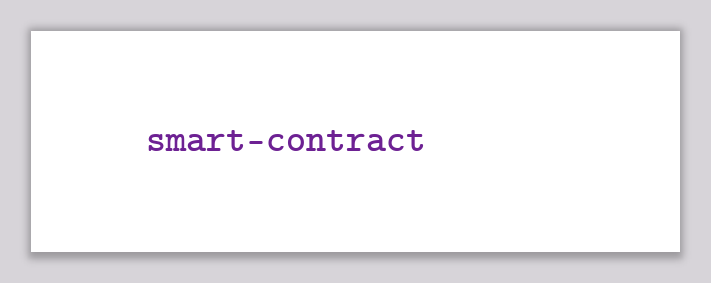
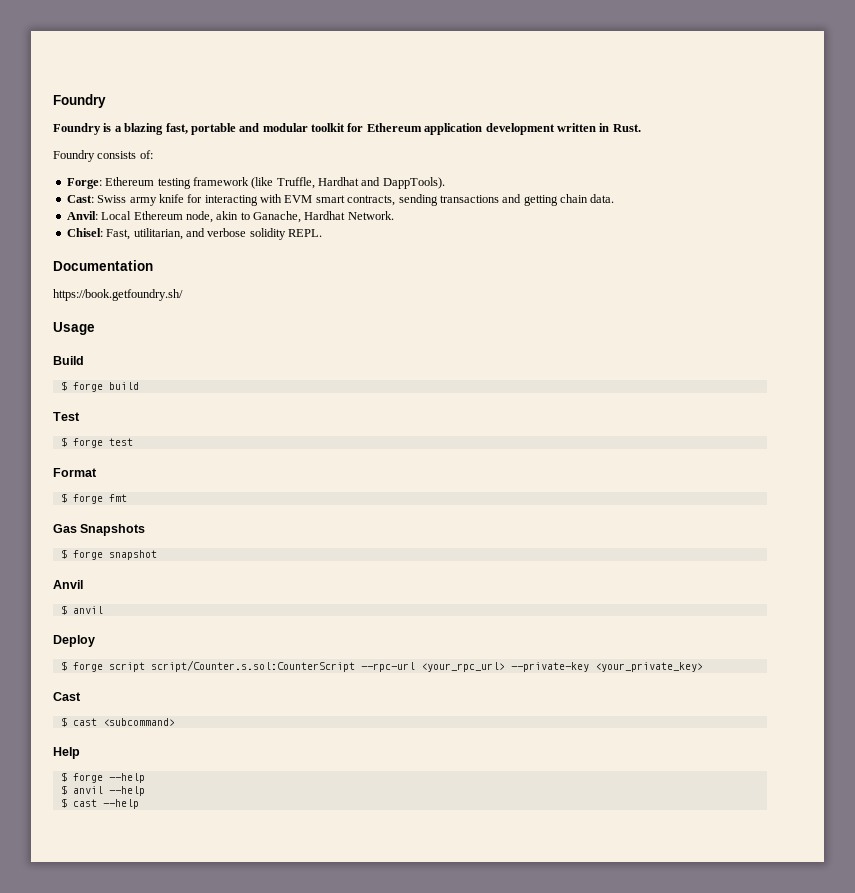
[146,130,426,152] smart-contract -> [53,94,106,108] [53,123,641,135] [53,150,153,162] [66,177,445,189] [66,194,615,206] [66,211,394,223] [66,228,322,240] [53,260,153,271] [53,289,183,301] [53,322,95,335] [53,356,84,365] [60,381,139,392] [53,412,80,421] [60,437,133,448] [53,468,97,477] [60,493,127,504] [53,524,146,536] [60,549,157,560] [53,580,83,589] [60,605,103,615] [53,635,95,647] [60,660,703,672] [53,692,81,701] [60,717,175,727] [53,747,80,759] [60,772,145,783] [60,785,145,796] [60,798,139,809] Foundry // Foundry is a blazing fast, portable and modular toolkit for Ethereum application development written in Rust. // Foundry consists of: // Forge: Ethereum testing framework (like Truffle, Hardhat and DappTools). // Cast: Swiss army knife for interacting with EVM smart contracts, sending transactions and getting chain data. // Anvil: Local Ethereum node, akin to Ganache, Hardhat Network. // Chisel: Fast, utilitarian, and verbose solidity REPL. // Documentation // https://book.getfoundry.sh/ // Usage // Build // $ forge build // Test // $ forge test // Format // $ forge fmt // Gas Snapshots // $ forge snapshot // Anvil // $ anvil // Deploy // $ forge script script/Counter.s.sol:CounterScript --rpc-url <your_rpc_url> --private-key <your_private_key> // Cast // $ cast <subcommand> // Help // $ forge --help // $ anvil --help // $ cast --help

